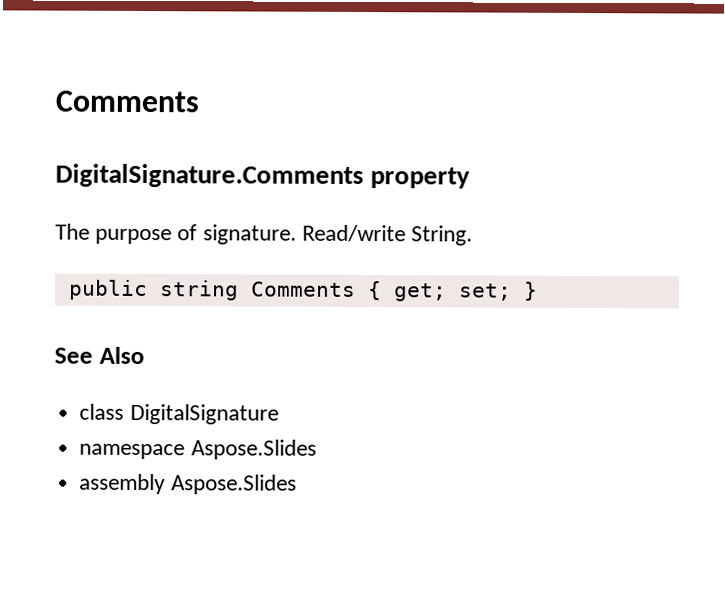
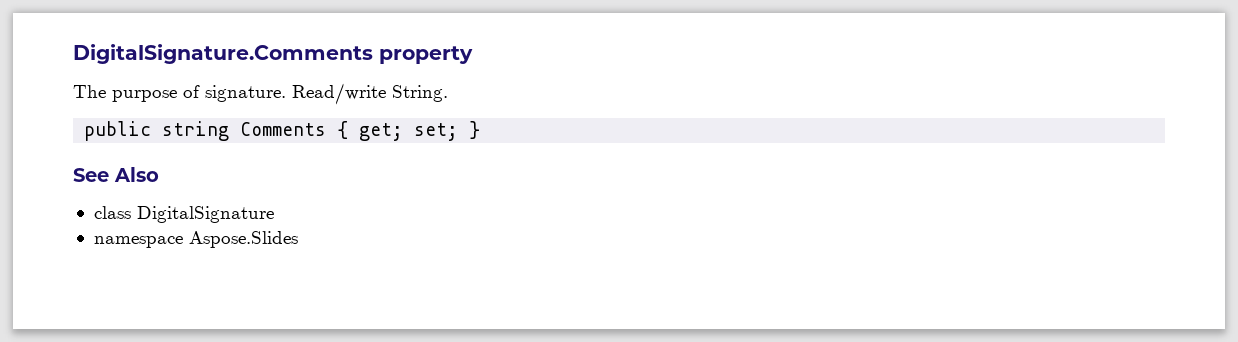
[55,90,199,113] Comments // -> (73, 54) none
[79,473,297,495] // assembly Aspose.Slides -> (298, 239) none

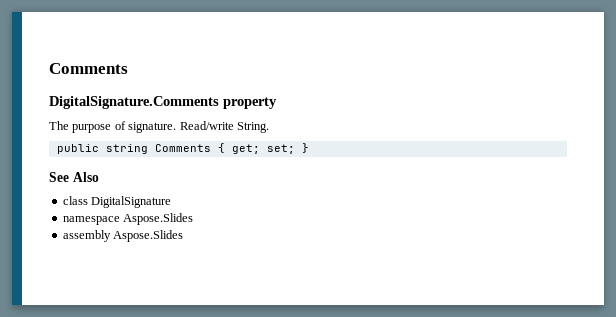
(73, 54) none -> [49,63,128,74] Comments //
(298, 239) none -> [62,230,184,242] // assembly Aspose.Slides

